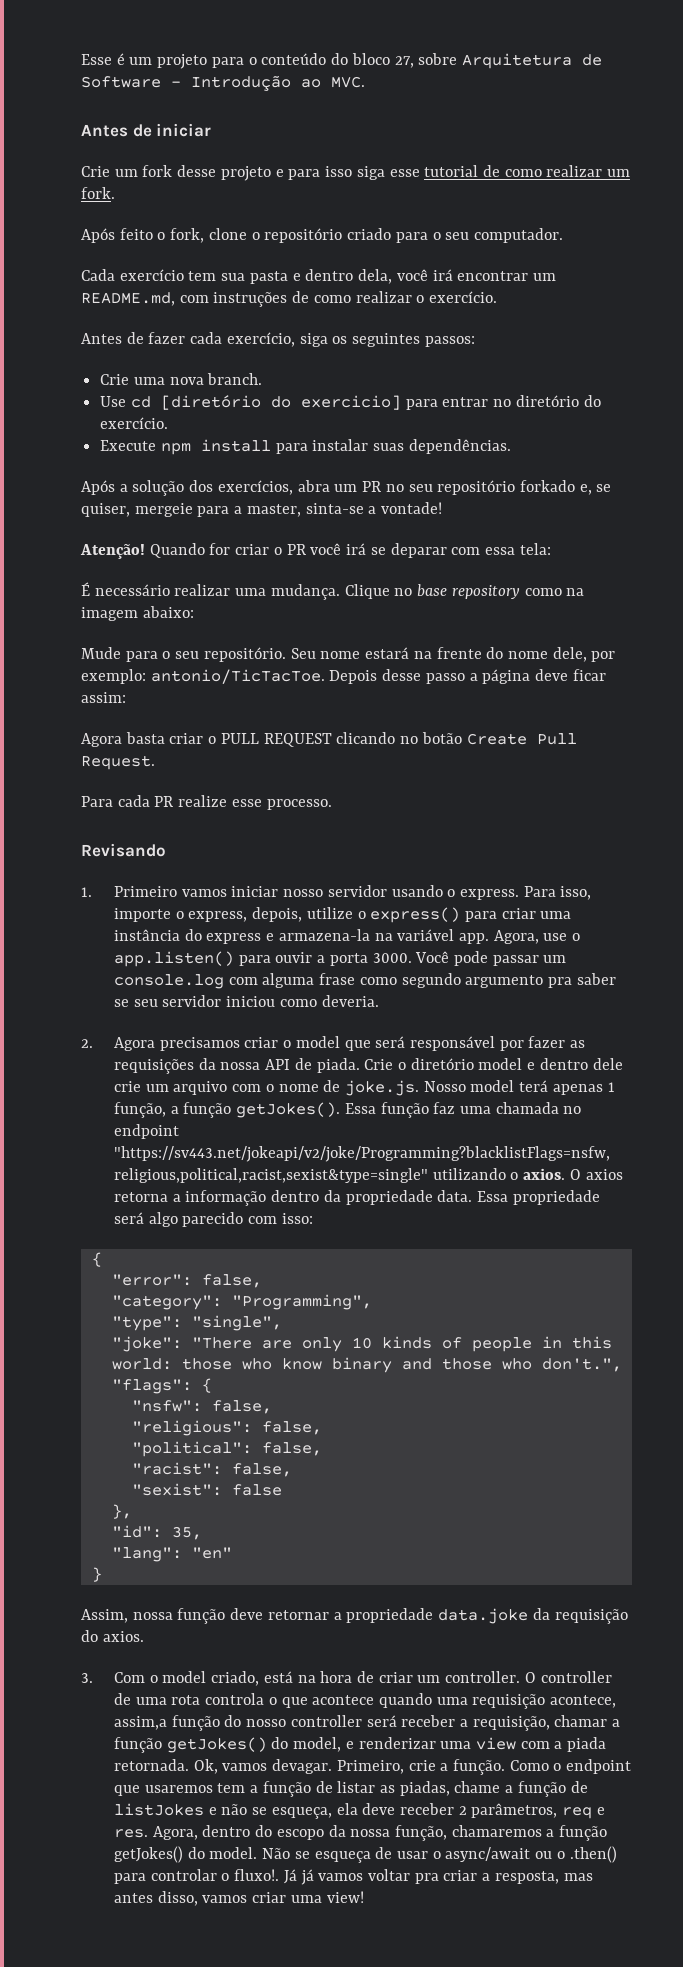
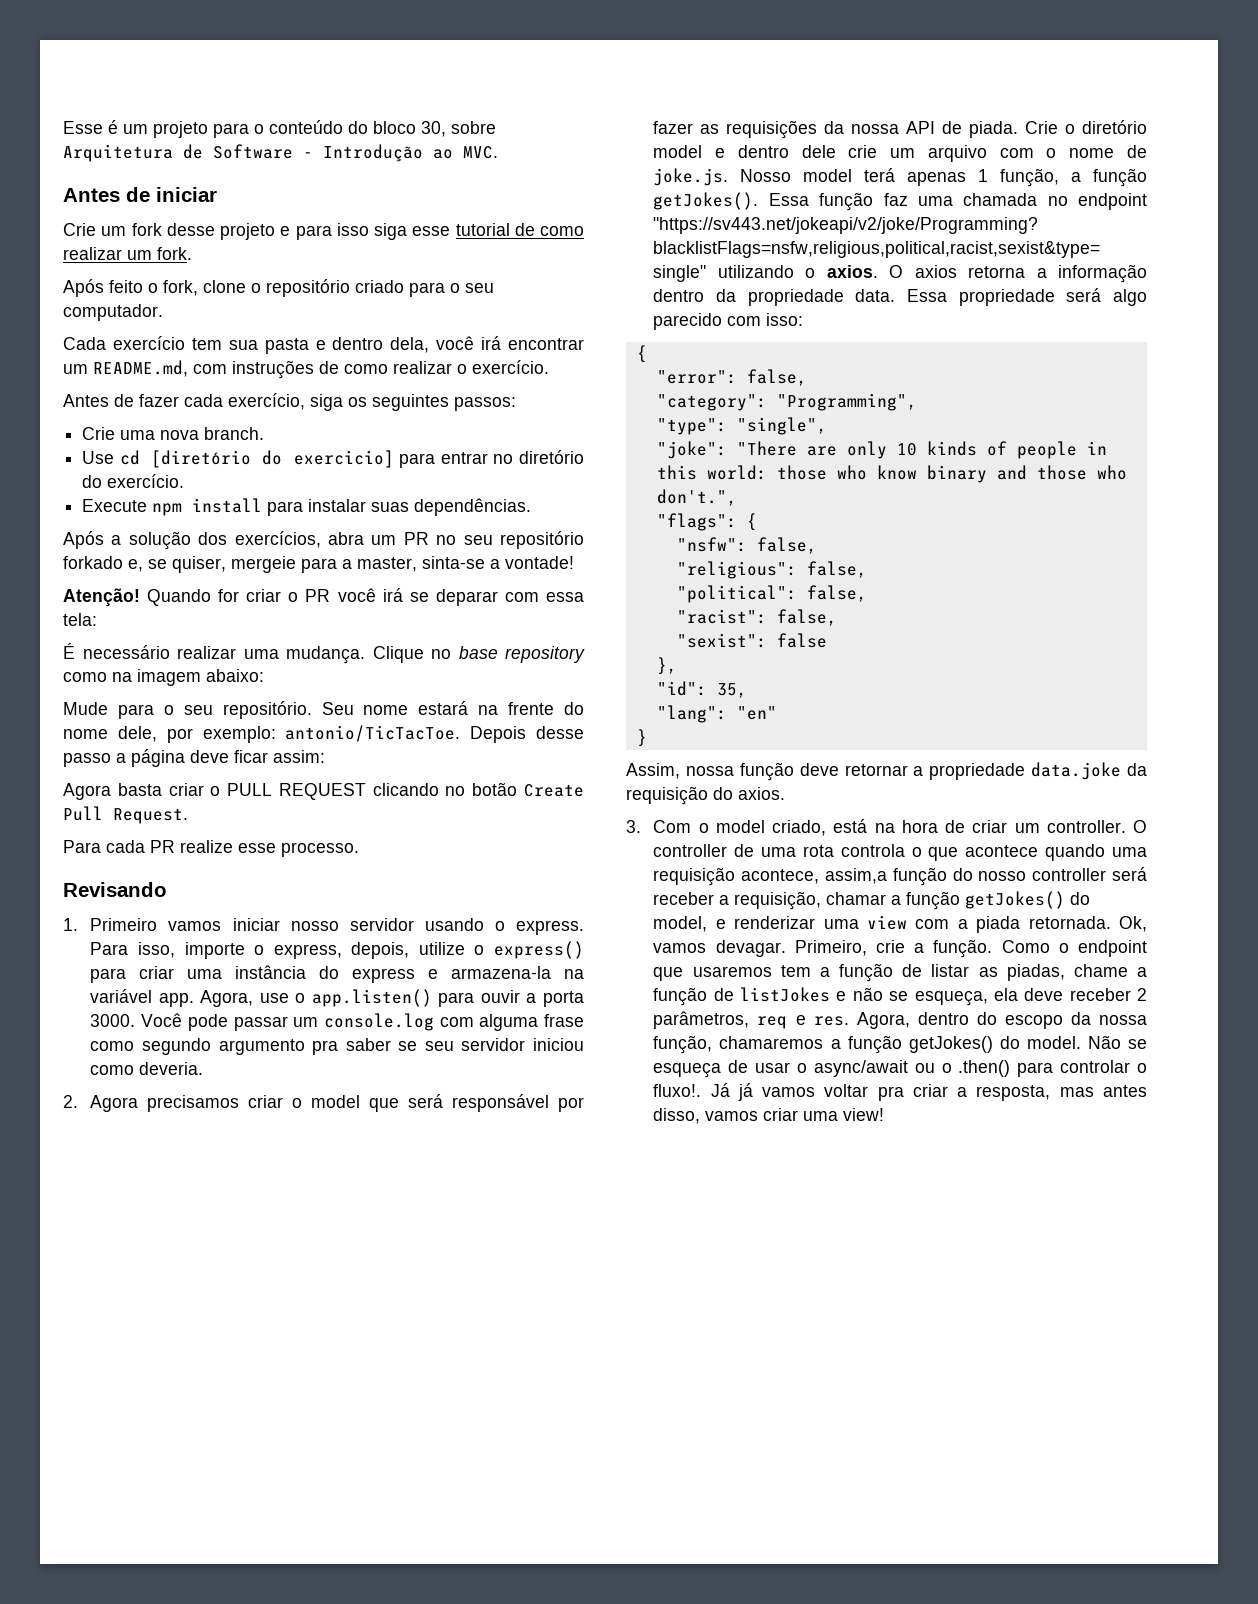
[394,56,414,68] 27, -> [421,121,446,137] 30,

